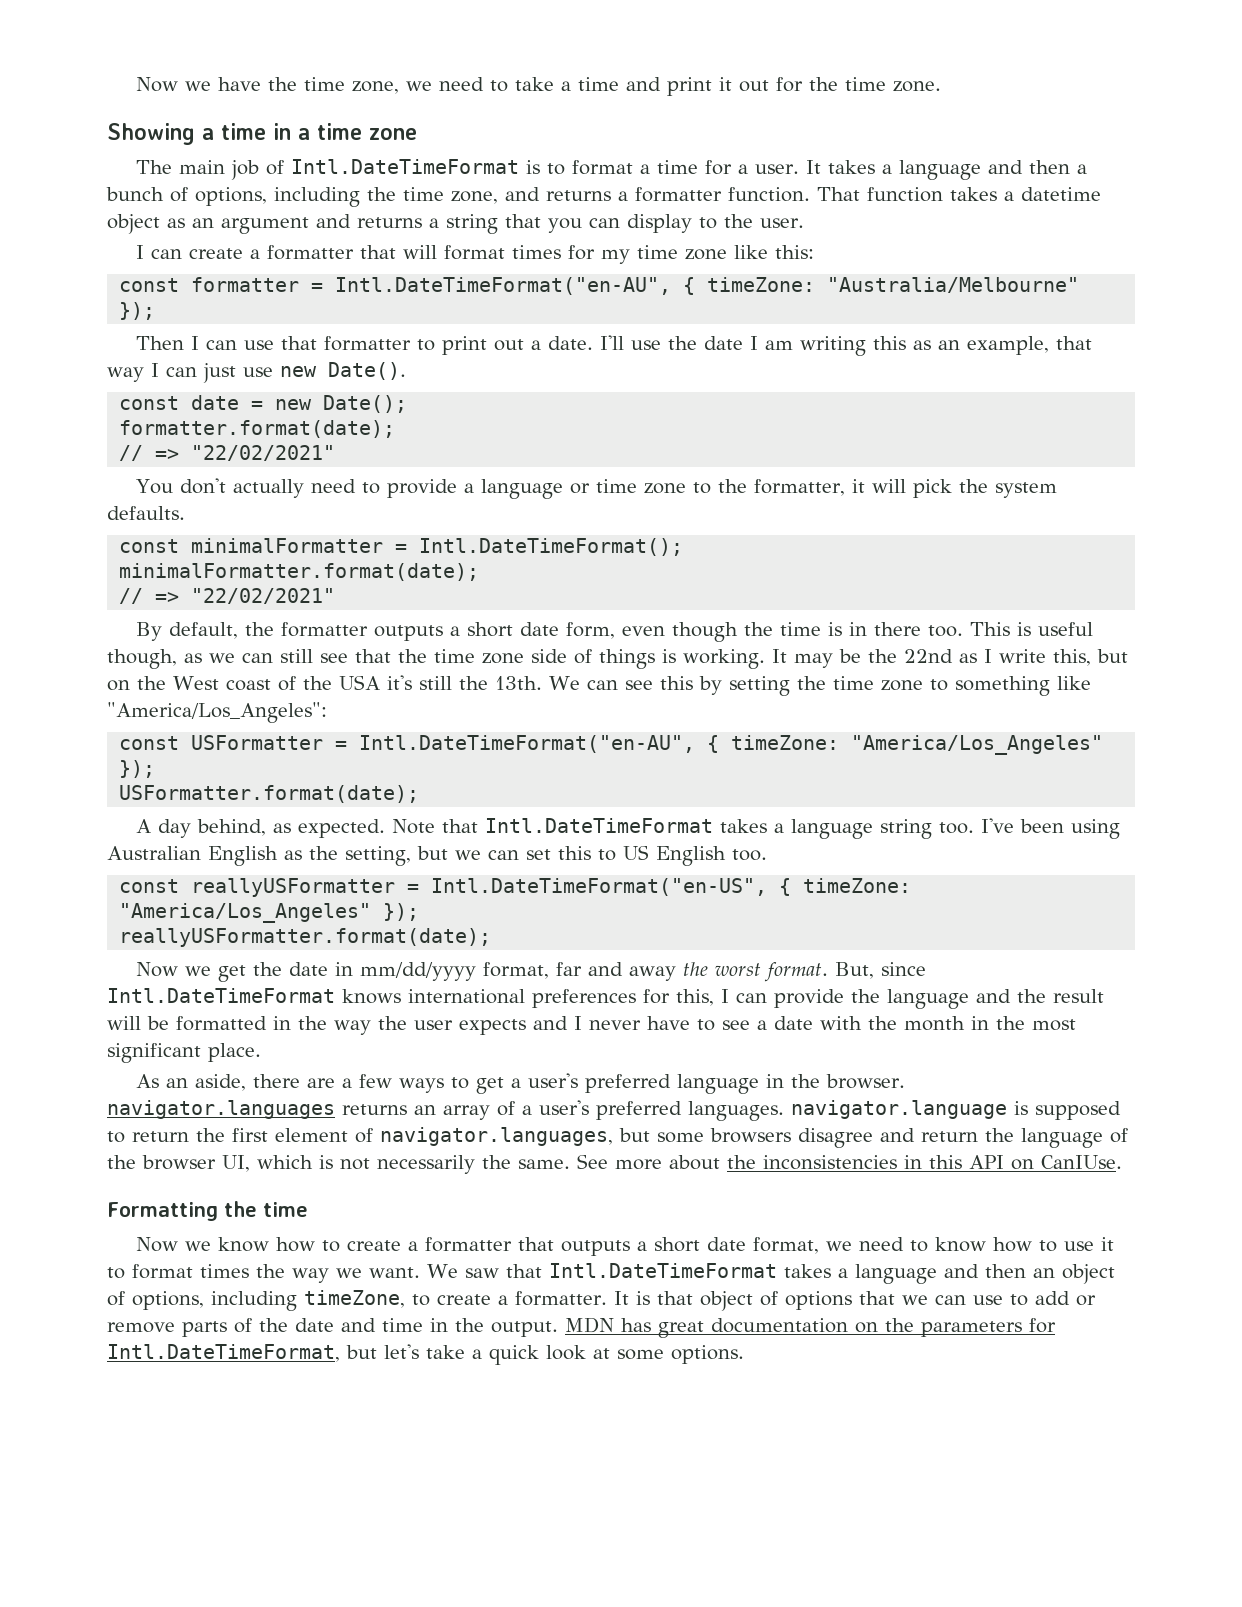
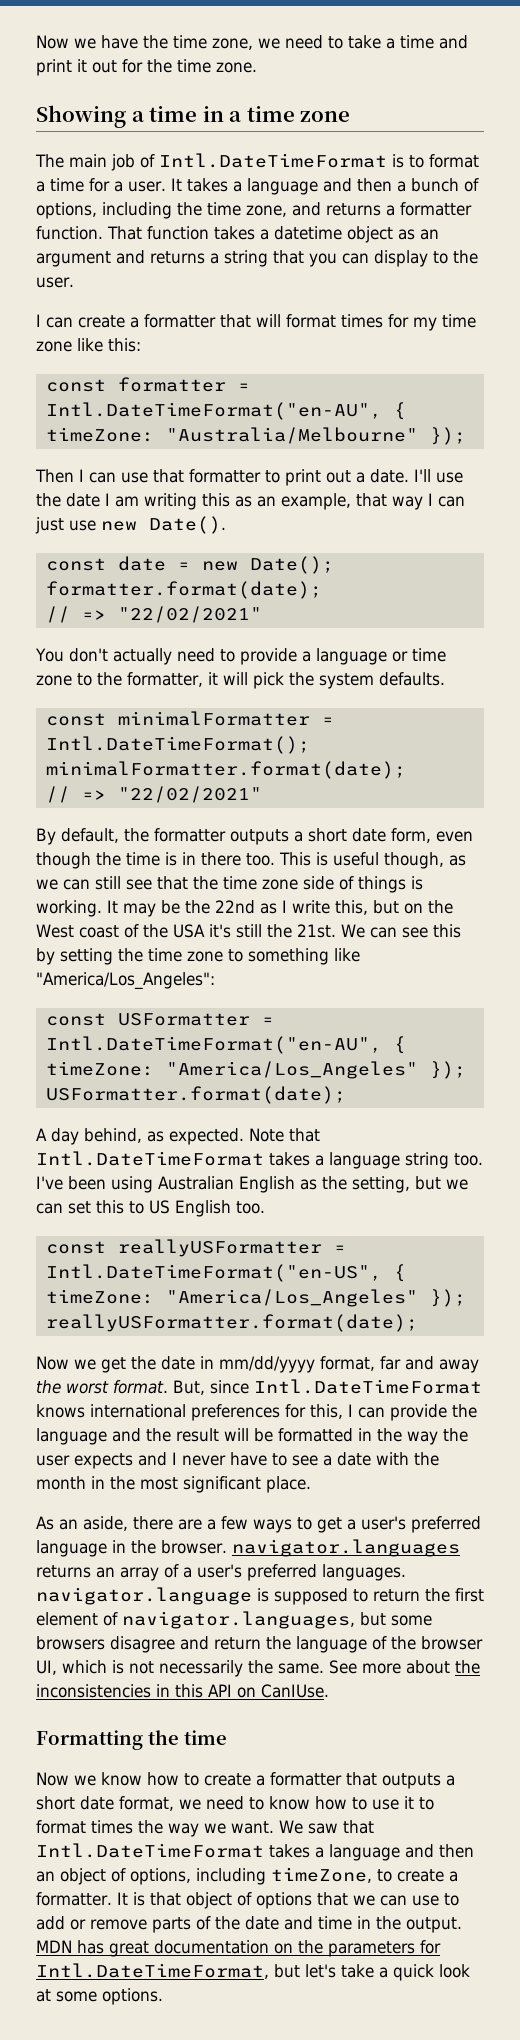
[494,676,542,690] 13th. -> [296,924,336,938] 21st.

